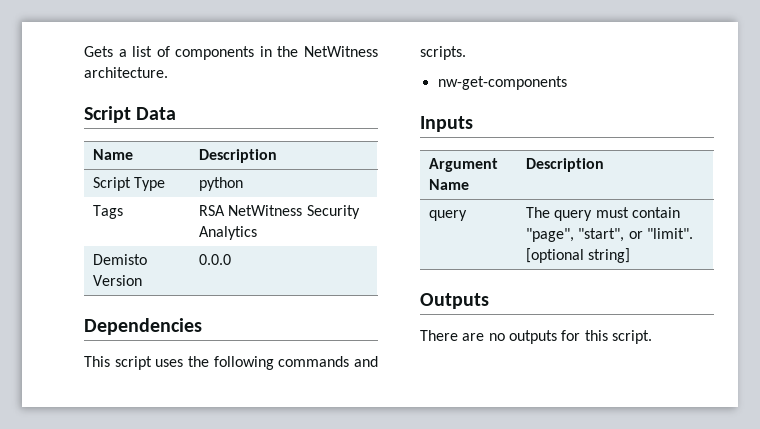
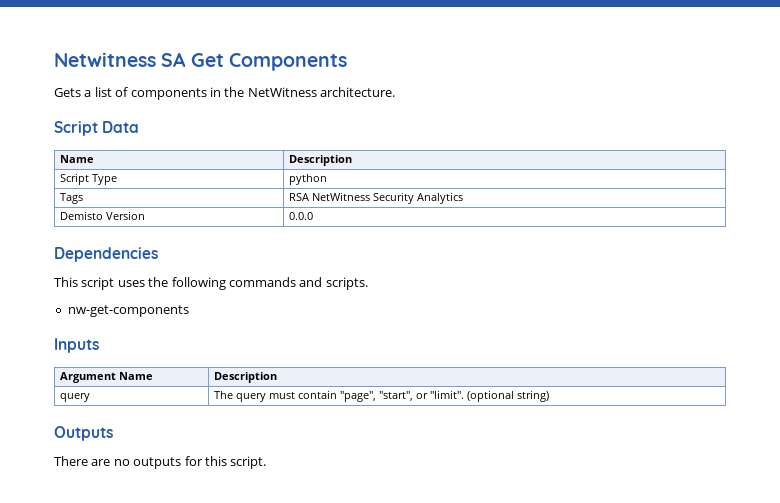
(84, 51) none -> [54,52,347,71] Netwitness SA Get Components //
[526,248,631,263] [optional string] -> [466,390,549,402] (optional string)

